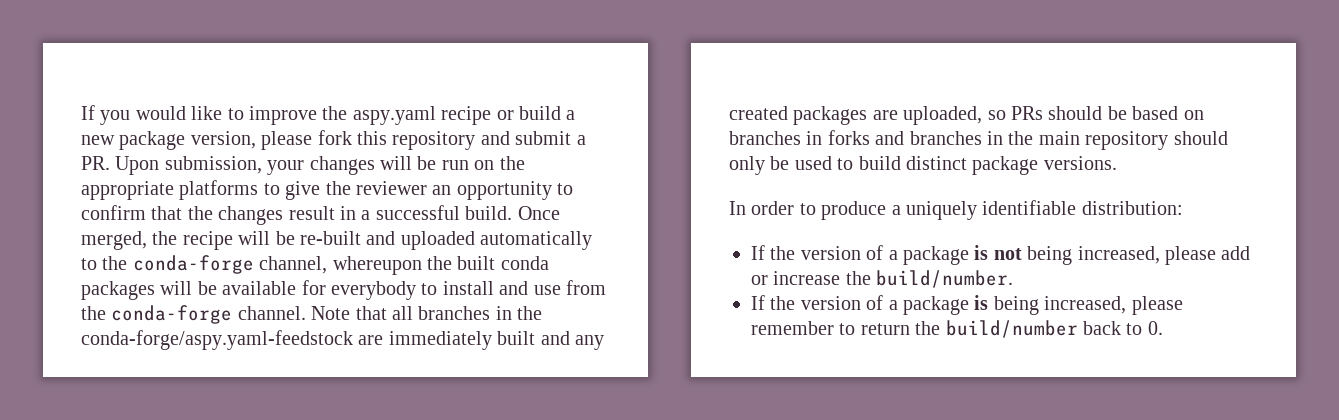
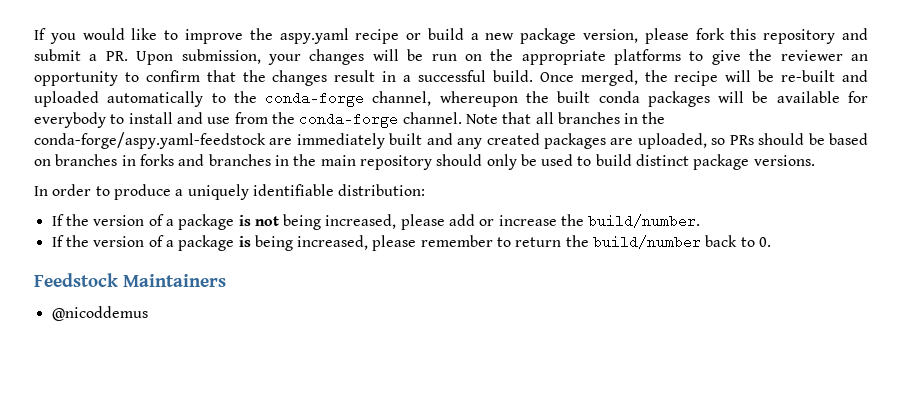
(1163, 328) none -> [34,273,226,287] [51,306,148,321] // Feedstock Maintainers // @nicoddemus

